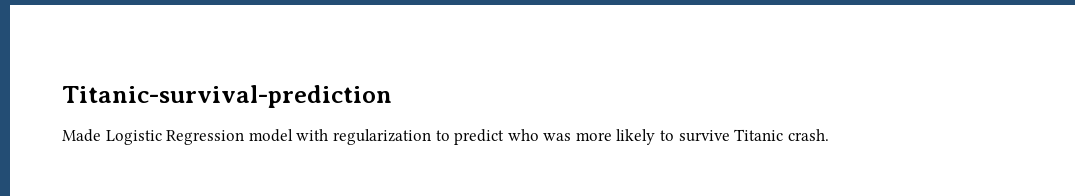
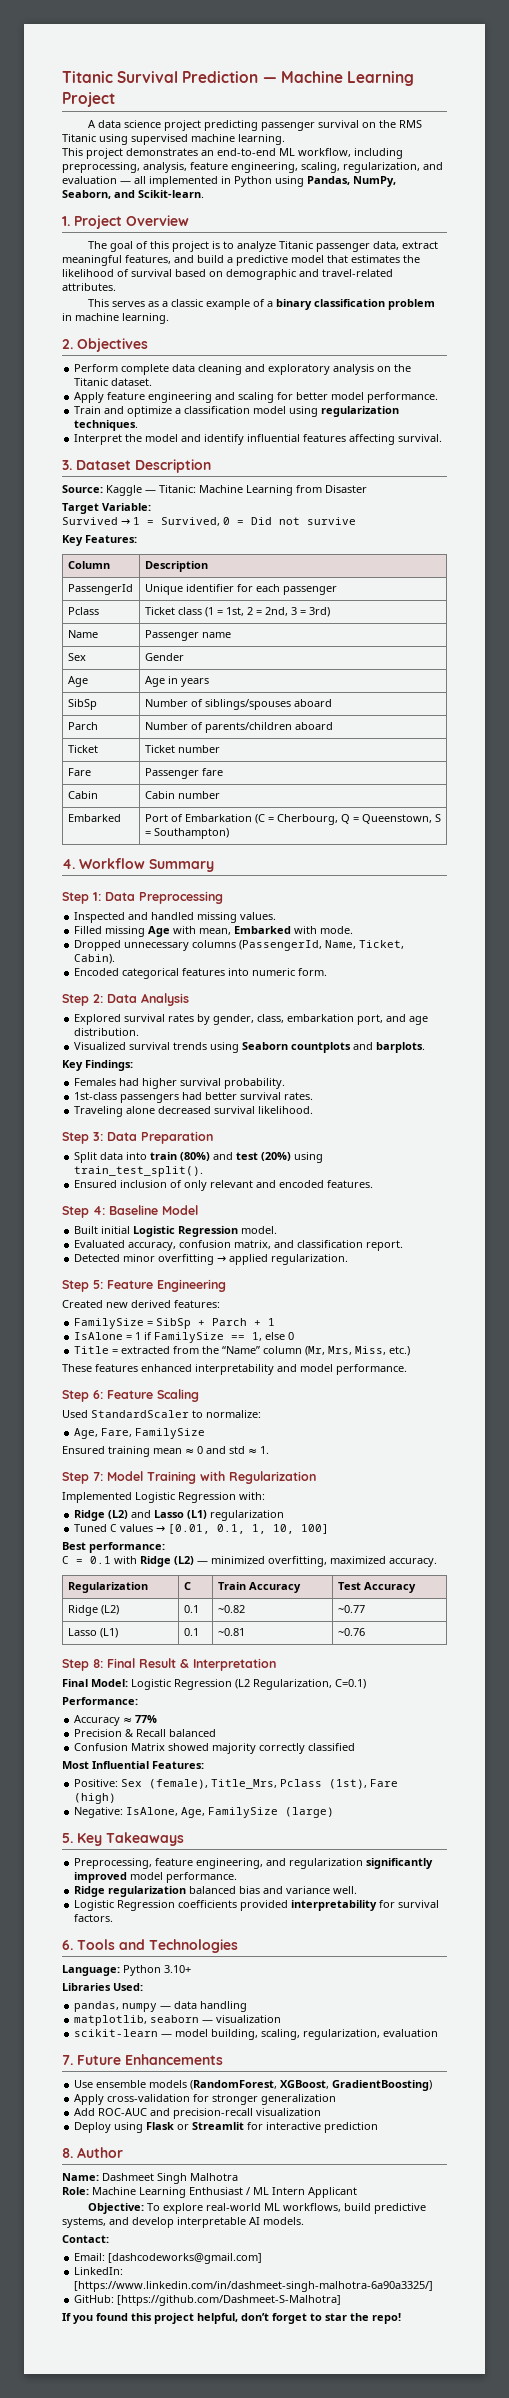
[62,85,392,108] [62,129,829,145] Titanic-survival-prediction // Made Logistic Regression model with regularization to predict who was more likely to survive Titanic crash. -> [62,71,414,86] [62,92,115,107] [87,120,422,131] [62,134,285,145] [62,148,403,159] [62,162,443,173] [62,176,396,187] [62,190,204,199] [62,215,189,229] [87,241,438,252] [62,255,420,266] [62,269,393,280] [62,283,116,291] [87,299,435,310] [62,313,169,324] [62,338,148,352] [74,364,412,375] [74,378,153,386] [74,392,439,403] [74,406,400,417] [74,420,139,431] [74,434,443,445] [62,459,211,473] [62,485,367,496] [62,503,151,514] [62,517,356,526] [62,535,137,546] [67,561,110,569] [144,561,208,572] [67,584,133,595] [144,584,337,595] [67,607,99,615] [144,607,330,617] [67,630,98,638] [144,630,231,641] [67,653,86,661] [144,653,184,661] [67,676,88,687] [144,676,209,687] [67,699,97,710] [144,699,332,710] [67,722,98,730] [144,722,333,733] [67,745,98,753] [144,745,220,753] [67,768,91,776] [144,768,223,779] [67,791,98,799] [144,791,220,799] [67,814,121,822] [144,814,441,825] [144,828,229,839] [62,858,214,872] [62,891,223,904] [74,912,277,923] [74,926,354,937] [74,940,405,951] [74,954,116,964] [74,968,328,979] [62,993,189,1006] [74,1014,429,1025] [74,1028,140,1036] [74,1042,426,1053] [62,1060,133,1071] [74,1078,286,1089] [74,1092,314,1103] [74,1106,314,1117] [62,1131,213,1144] [74,1152,324,1163] [74,1166,204,1177] [74,1180,374,1191] [62,1205,198,1218] [74,1226,278,1237] [74,1240,404,1251] [74,1254,349,1265] [62,1279,226,1292] [62,1300,220,1308] [74,1318,276,1329] [74,1332,295,1343] [74,1346,411,1356] [62,1364,407,1375] [62,1389,199,1402] [62,1410,261,1418] [74,1428,206,1439] [62,1446,269,1457] [62,1471,316,1484] [62,1492,265,1503] [74,1510,285,1521] [74,1524,330,1534] [62,1542,165,1553] [62,1556,437,1567] [67,1582,148,1593] [183,1582,191,1590] [217,1582,301,1593] [337,1582,416,1593] [67,1605,119,1616] [183,1605,199,1613] [217,1605,245,1613] [337,1605,365,1613] [67,1628,118,1638] [183,1628,199,1636] [217,1628,245,1636] [337,1628,365,1636] [62,1658,276,1671] [62,1679,366,1690] [62,1697,138,1705] [74,1715,158,1726] [74,1729,217,1737] [74,1743,356,1754] [62,1761,204,1769] [74,1779,399,1789] [74,1793,117,1804] [74,1807,335,1818] [62,1832,184,1846] [74,1858,434,1869] [74,1872,238,1883] [74,1886,358,1897] [74,1900,440,1911] [74,1914,114,1922] [62,1939,238,1953] [62,1965,191,1976] [62,1983,143,1991] [74,2001,248,2012] [74,2015,282,2026] [74,2029,439,2040] [62,2054,223,2065] [74,2080,433,2091] [74,2094,337,2105] [74,2108,322,2119] [74,2122,379,2133] [62,2147,123,2158] [62,2173,238,2184] [62,2187,357,2198] [87,2203,426,2214] [62,2217,304,2228] [62,2235,109,2243] [74,2253,263,2264] [74,2267,124,2275] [74,2281,434,2292] [74,2295,342,2306] [62,2313,401,2324] Titanic Survival Prediction — Machine Learning Project // A data science project predicting passenger survival on the RMS Titanic using supervised machine learning. // This project demonstrates an end-to-end ML workflow, including preprocessing, analysis, feature engineering, scaling, regularization, and evaluation — all implemented in Python using Pandas, NumPy, Seaborn, and Scikit-learn. // 1. Project Overview // The goal of this project is to analyze Titanic passenger data, extract meaningful features, and build a predictive model that estimates the likelihood of survival based on demographic and travel-related attributes. // This serves as a classic example of a binary classification problem in machine learning. // 2. Objectives // Perform complete data cleaning and exploratory analysis on the Titanic dataset. // Apply feature engineering and scaling for better model performance. // Train and optimize a classification model using regularization techniques. // Interpret the model and identify influential features affecting survival. // 3. Dataset Description // Source: Kaggle — Titanic: Machine Learning from Disaster // Target Variable: // Survived → 1 = Survived, 0 = Did not survive // Key Features: // Column | Description // PassengerId | Unique identifier for each passenger // Pclass | Ticket class (1 = 1st, 2 = 2nd, 3 = 3rd) // Name | Passenger name // Sex | Gender // Age | Age in years // SibSp | Number of siblings/spouses aboard // Parch | Number of parents/children aboard // Ticket | Ticket number // Fare | Passenger fare // Cabin | Cabin number // Embarked | Port of Embarkation (C = Cherbourg, Q = Queenstown, S = Southampton) // 4. Workflow Summary // Step 1: Data Preprocessing // Inspected and handled missing values. // Filled missing Age with mean, Embarked with mode. // Dropped unnecessary columns (PassengerId, Name, Ticket, Cabin). // Encoded categorical features into numeric form. // Step 2: Data Analysis // Explored survival rates by gender, class, embarkation port, and age distribution. // Visualized survival trends using Seaborn countplots and barplots. // Key Findings: // Females had higher survival probability. // 1st-class passengers had better survival rates. // Traveling alone decreased survival likelihood. // Step 3: Data Preparation // Split data into train (80%) and test (20%) using train_test_split(). // Ensured inclusion of only relevant and encoded features. // Step 4: Baseline Model // Built initial Logistic Regression model. // Evaluated accuracy, confusion matrix, and classification report. // Detected minor overfitting → applied regularization. // Step 5: Feature Engineering // Created new derived features: // FamilySize = SibSp + Parch + 1 // IsAlone = 1 if FamilySize == 1, else 0 // Title = extracted from the “Name” column (Mr, Mrs, Miss, etc.) // These features enhanced interpretability and model performance. // Step 6: Feature Scaling // Used StandardScaler to normalize: // Age, Fare, FamilySize // Ensured training mean ≈ 0 and std ≈ 1. // Step 7: Model Training with Regularization // Implemented Logistic Regression with: // Ridge (L2) and Lasso (L1) regularization // Tuned C values → [0.01, 0.1, 1, 10, 100] // Best performance: // C = 0.1 with Ridge (L2) — minimized overfitting, maximized accuracy. // Regularization | C | Train Accuracy | Test Accuracy // Ridge (L2) | 0.1 | ~0.82 | ~0.77 // Lasso (L1) | 0.1 | ~0.81 | ~0.76 // Step 8: Final Result & Interpretation // Final Model: Logistic Regression (L2 Regularization, C=0.1) // Performance: // Accuracy ≈ 77% // Precision & Recall balanced // Confusion Matrix showed majority correctly classified // Most Influential Features: // Positive: Sex (female), Title_Mrs, Pclass (1st), Fare (high) // Negative: IsAlone, Age, FamilySize (large) // 5. Key Takeaways // Preprocessing, feature engineering, and regularization significantly improved model performance. // Ridge regularization balanced bias and variance well. // Logistic Regression coefficients provided interpretability for survival factors. // 6. Tools and Technologies // Language: Python 3.10+ // Libraries Used: // pandas, numpy — data handling // matplotlib, seaborn — visualization // scikit-learn — model building, scaling, regularization, evaluation // 7. Future Enhancements // Use ensemble models (RandomForest, XGBoost, GradientBoosting) // Apply cross-validation for stronger generalization // Add ROC-AUC and precision-recall visualization // Deploy using Flask or Streamlit for interactive prediction // 8. Author // Name: Dashmeet Singh Malhotra // Role: Machine Learning Enthusiast / ML Intern Applicant // Objective: To explore real-world ML workflows, build predictive systems, and develop interpretable AI models. // Contact: // Email: [dashcodeworks@gmail.com] // LinkedIn: [https://www.linkedin.com/in/dashmeet-singh-malhotra-6a90a3325/] // GitHub: [https://github.com/Dashmeet-S-Malhotra] // If you found this project helpful, don’t forget to star the repo!

